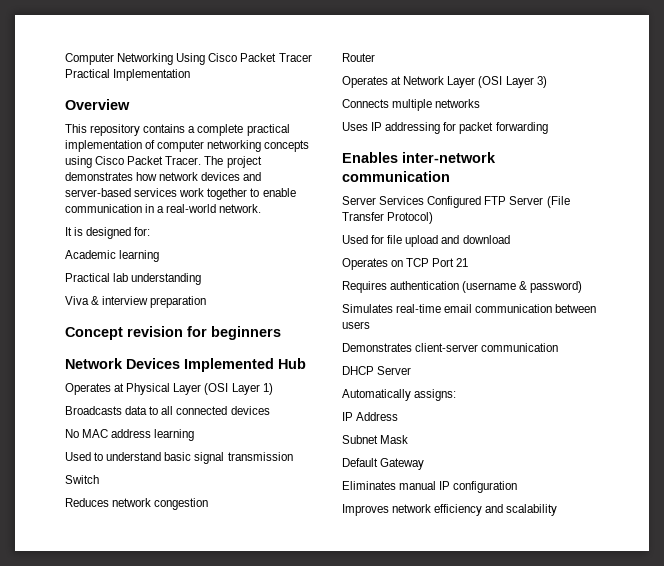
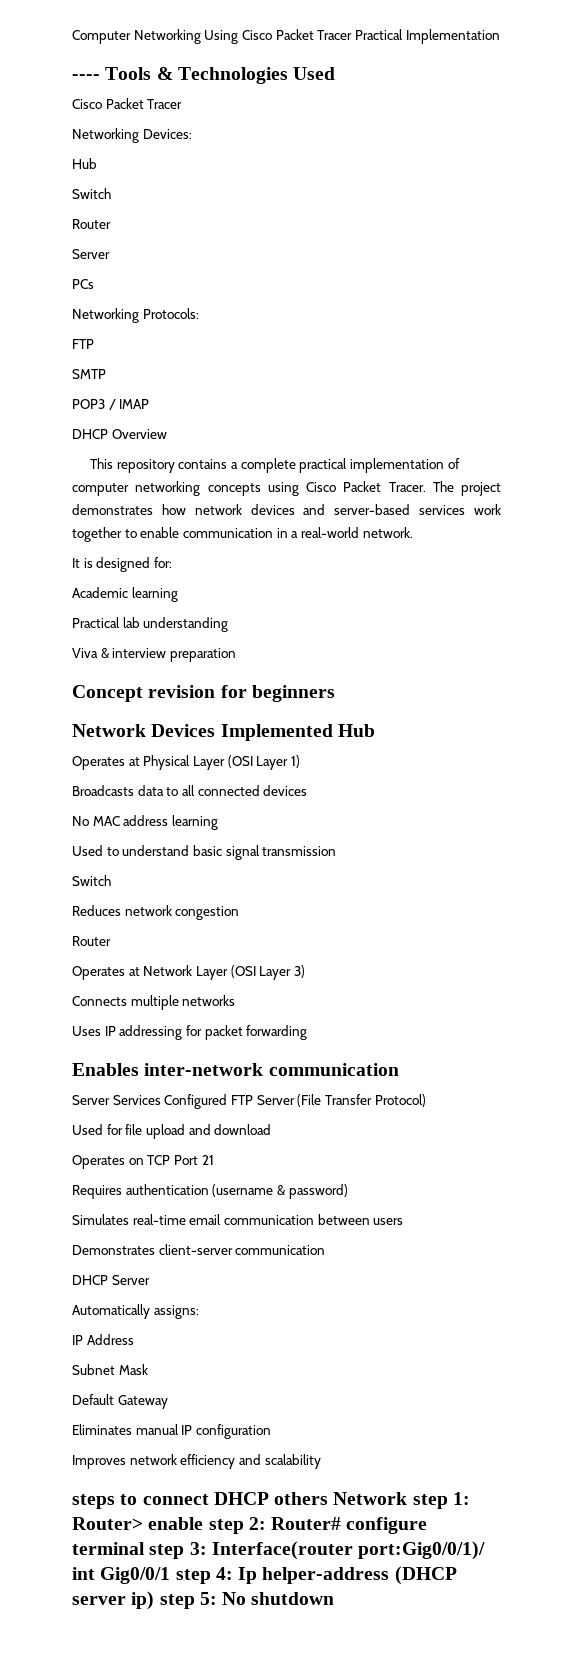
(191, 75) none -> [72,67,336,84] [72,98,183,109] [72,128,192,143] [72,158,97,169] [72,188,111,199] [72,219,111,229] [72,249,110,259] [72,279,94,289] [72,308,199,323] [72,339,94,349] [72,369,106,379] [72,399,150,410] [72,429,108,439] ---- Tools & Technologies Used // Cisco Packet Tracer // Networking Devices: // Hub // Switch // Router // Server // PCs // Networking Protocols: // FTP // SMTP // POP3 / IMAP // DHCP
(558, 510) none -> [72,1492,470,1509] [72,1517,428,1534] [72,1541,486,1560] [72,1566,457,1585] [72,1591,335,1610] // steps to connect DHCP others Network step 1: Router> enable step 2: Router# configure terminal step 3: Interface(router port:Gig0/0/1)/ int Gig0/0/1 step 4: Ip helper-address (DHCP server ip) step 5: No shutdown

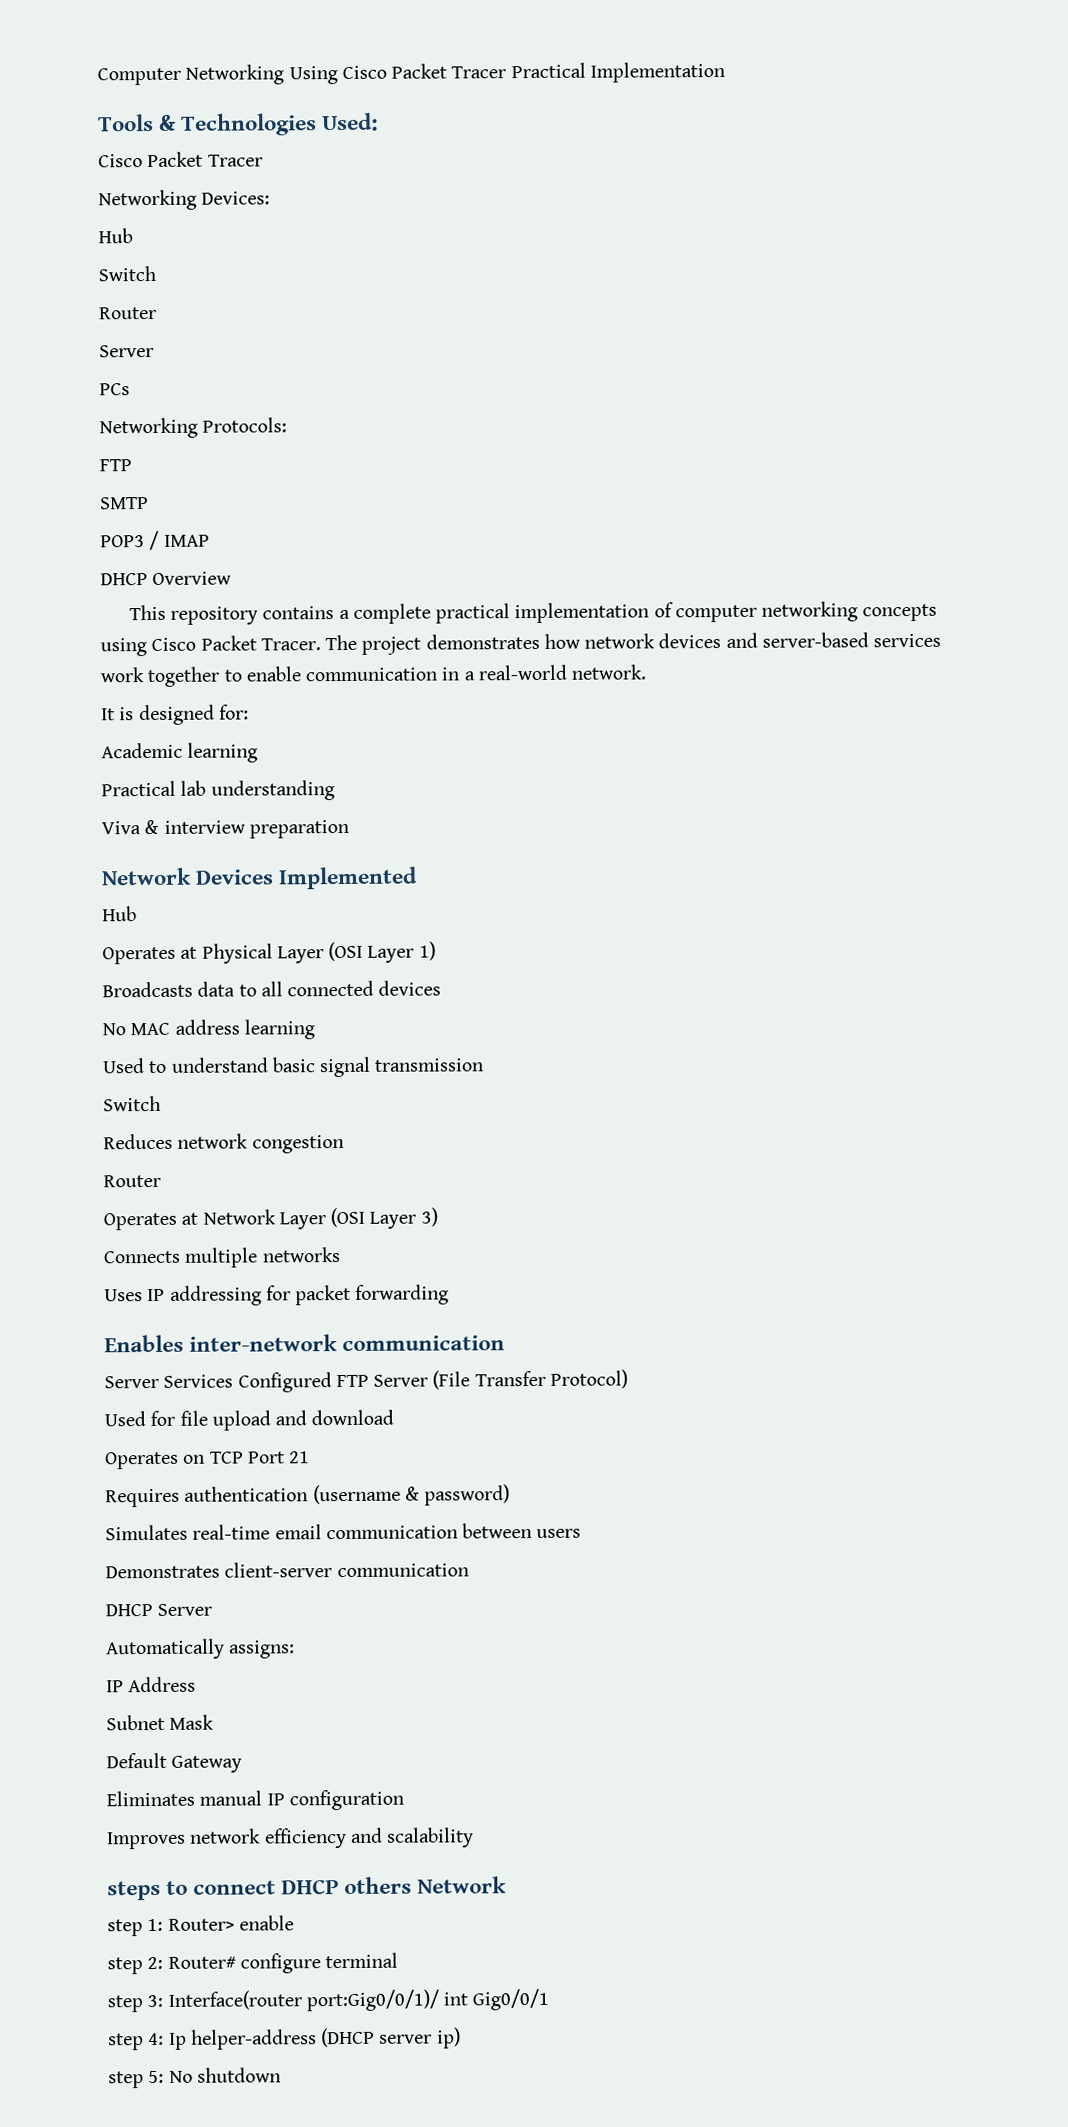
[72,74,100,80] ---- -> (725, 72) none
[293,67,336,80] Used -> [322,112,380,132] Used:
[72,685,335,702] // Concept revision for beginners -> (349, 829) none
(333, 732) none -> (419, 878) //
(408, 1498) none -> (508, 1885) //
(204, 1523) none -> (294, 1923) //
(145, 1548) none -> (399, 1960) //
(171, 1575) none -> (550, 1999) //
(155, 1600) none -> (461, 2038) //

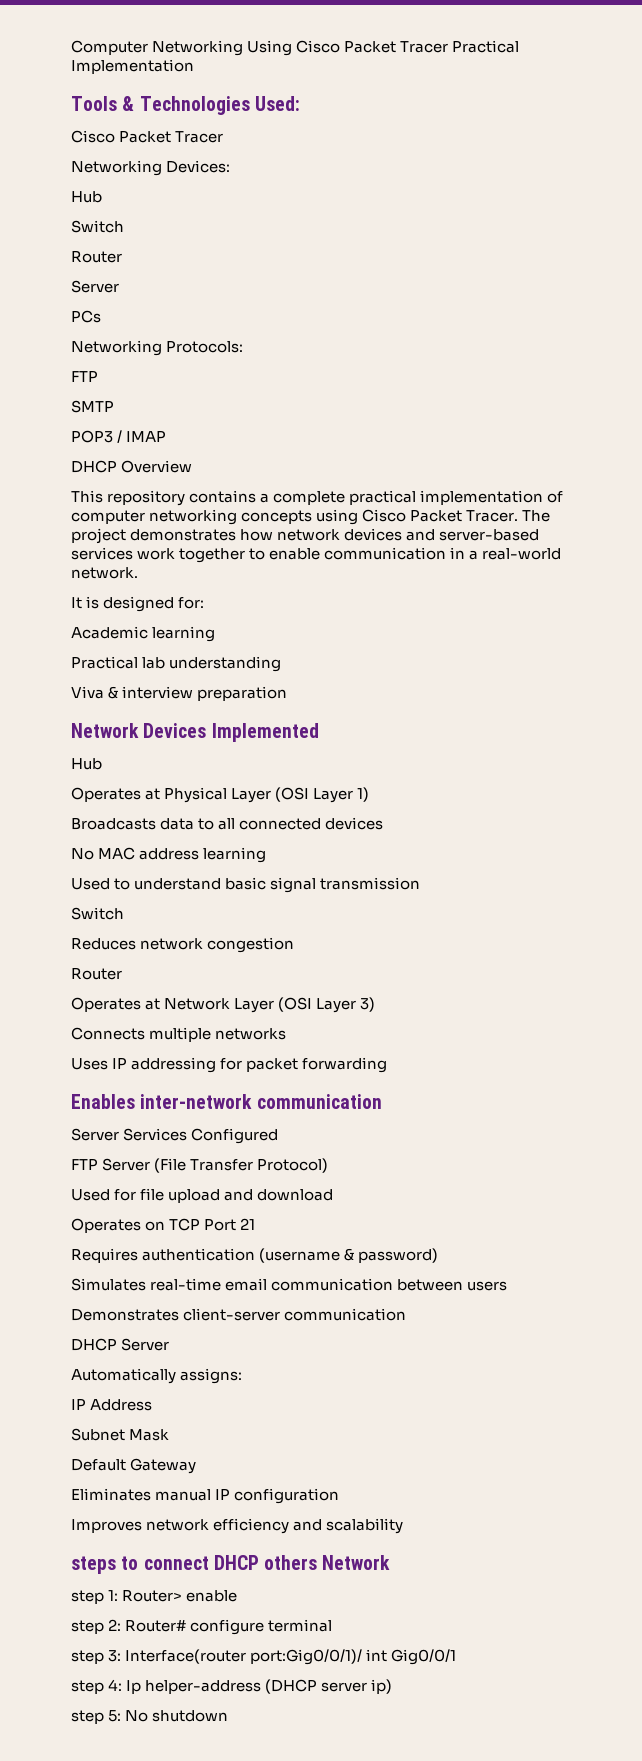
(332, 1382) none -> (279, 1136) //

